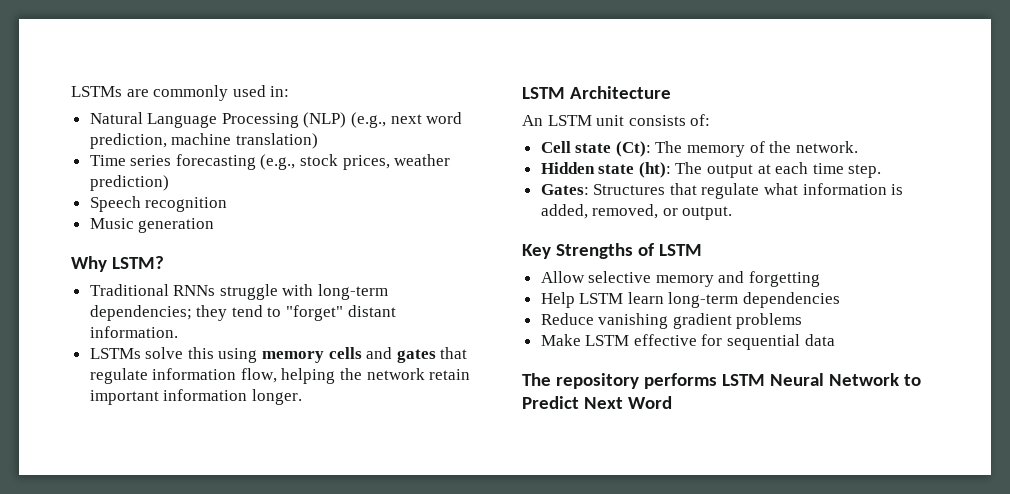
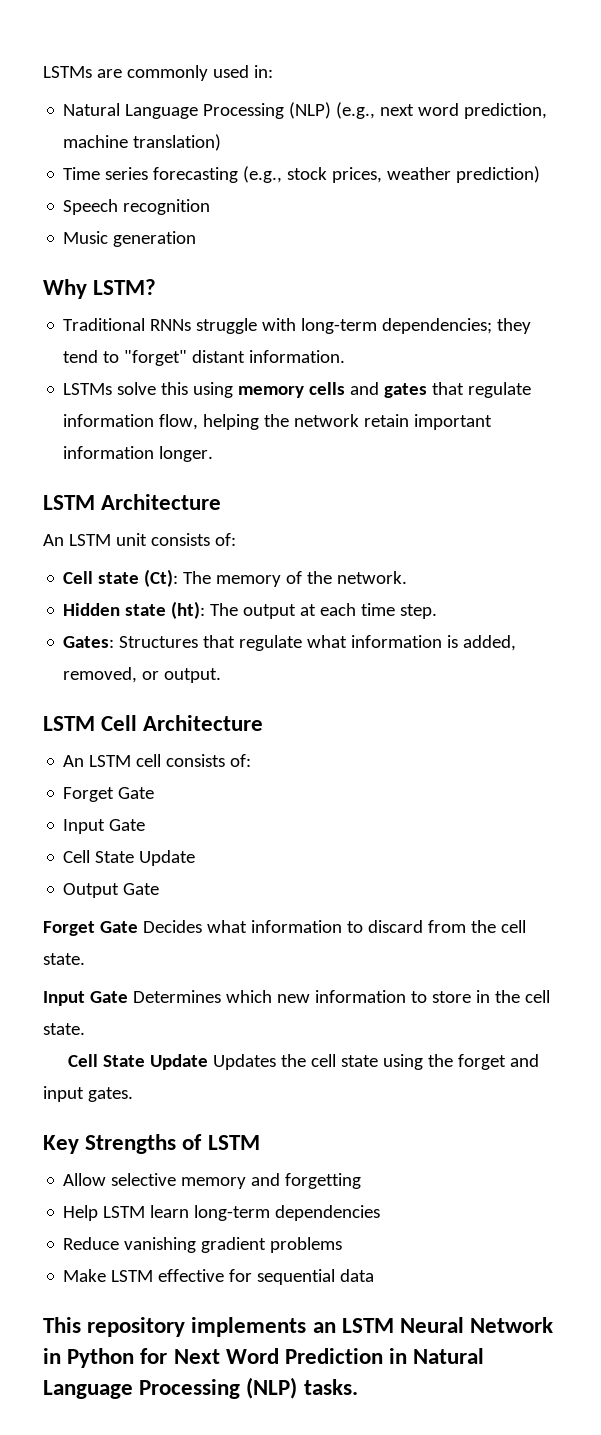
(733, 213) none -> [43,715,264,731] [63,754,252,767] [63,787,155,802] [63,819,146,834] [63,850,196,866] [63,883,160,898] [43,920,526,936] [43,953,85,965] [43,990,550,1006] [43,1023,85,1035] [67,1054,539,1070] [43,1086,133,1102] // LSTM Cell Architecture // An LSTM cell consists of: // Forget Gate // Input Gate // Cell State Update // Output Gate // Forget Gate Decides what information to discard from the cell state. // Input Gate Determines which new information to store in the cell state. // Cell State Update Updates the cell state using the forget and input gates.
[522,373,921,389] [522,396,672,409] The repository performs LSTM Neural Network to Predict Next Word -> [43,1317,554,1337] [43,1348,485,1368] [43,1377,358,1399] This repository implements an LSTM Neural Network in Python for Next Word Prediction in Natural Language Processing (NLP) tasks.

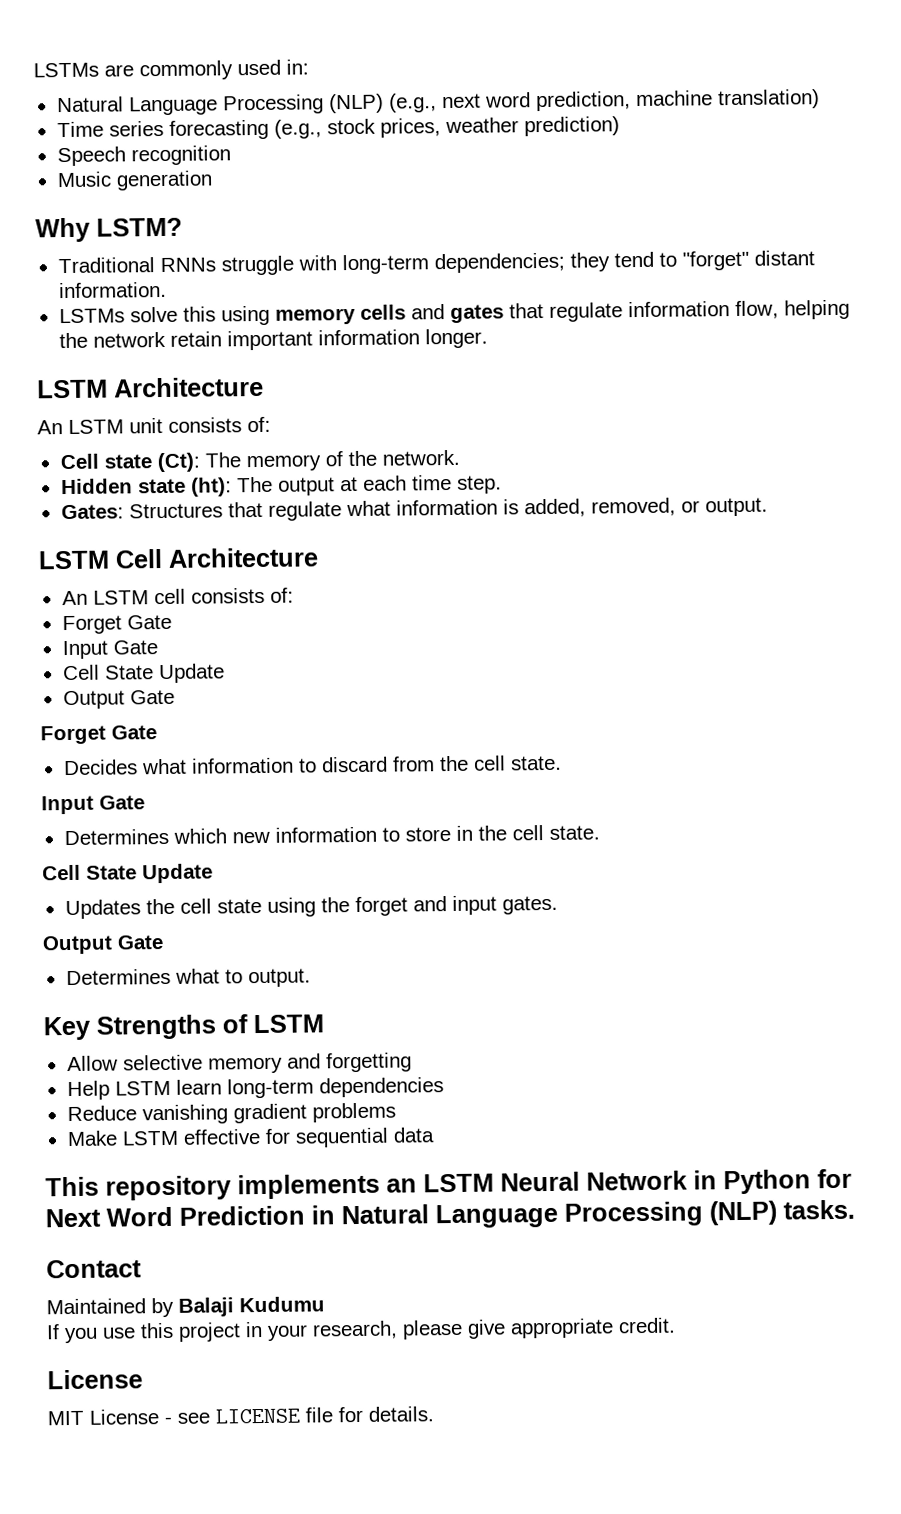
(138, 927) none -> (157, 732) //
(128, 997) none -> (145, 802) //
(208, 1062) none -> (213, 873) //
(133, 1094) none -> [42,935,163,955] [65,968,311,988] // Output Gate // Determines what to output.
(358, 1387) none -> [46,1259,142,1279] [46,1296,325,1318] [46,1317,676,1344] [47,1369,143,1390] [47,1406,434,1426] // Contact // Maintained by Balaji Kudumu // If you use this project in your research, please give appropriate credit. // License // MIT License - see LICENSE file for details.

